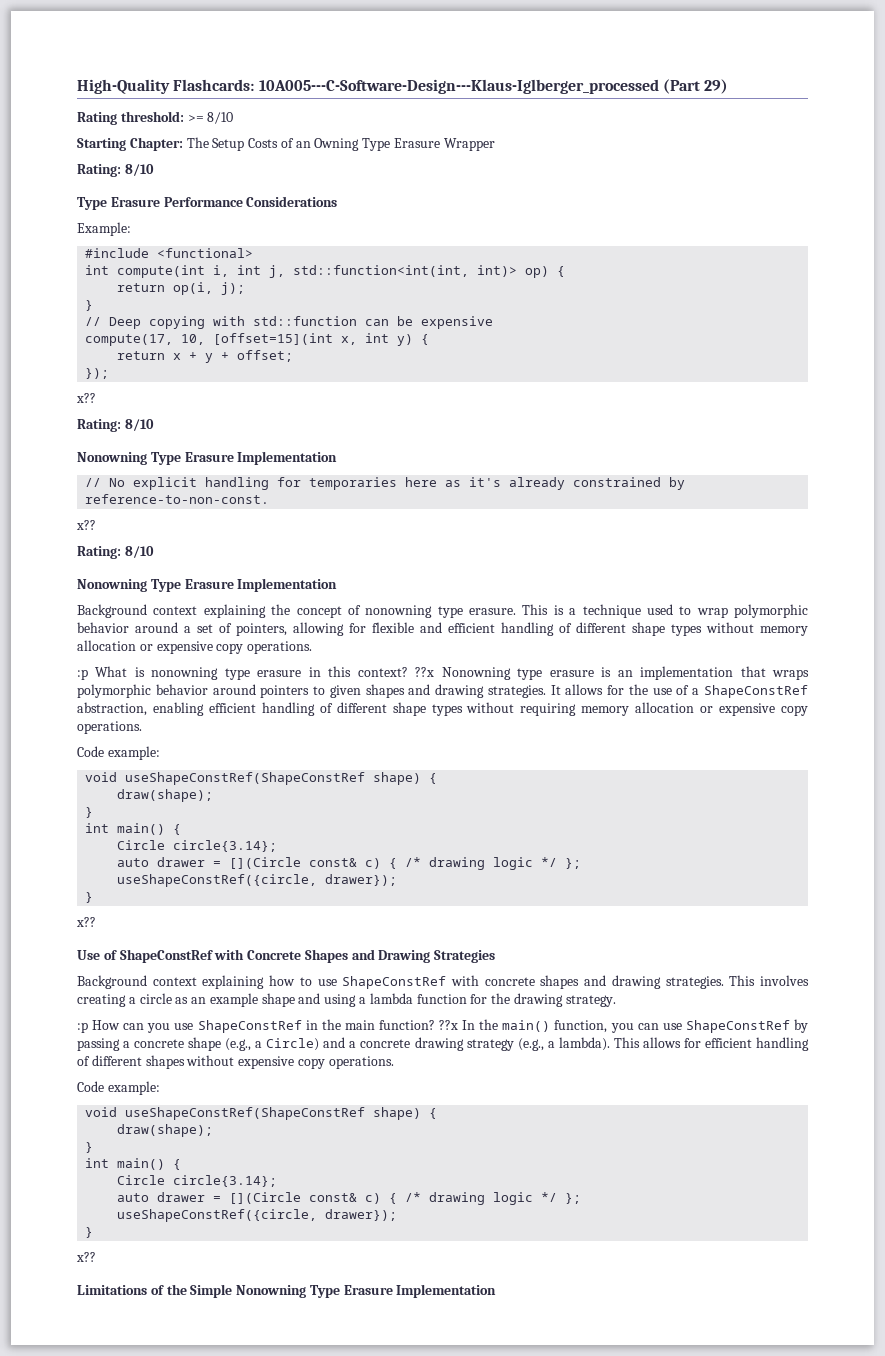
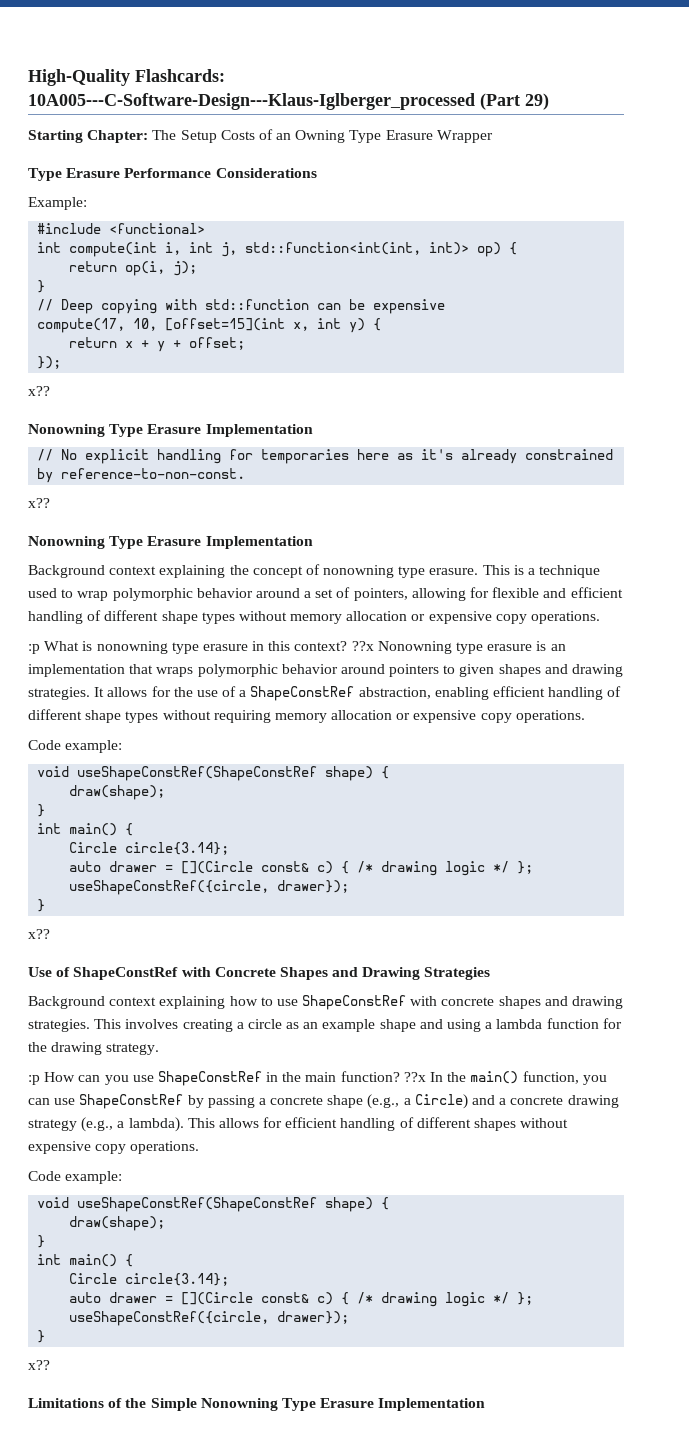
[77,111,234,125] // Rating threshold: >= 8/10 -> (549, 101) none
[77,164,154,177] // Rating: 8/10 -> (493, 136) none
[77,419,154,432] // Rating: 8/10 -> (50, 391) none
[77,546,154,559] // Rating: 8/10 -> (50, 503) none

